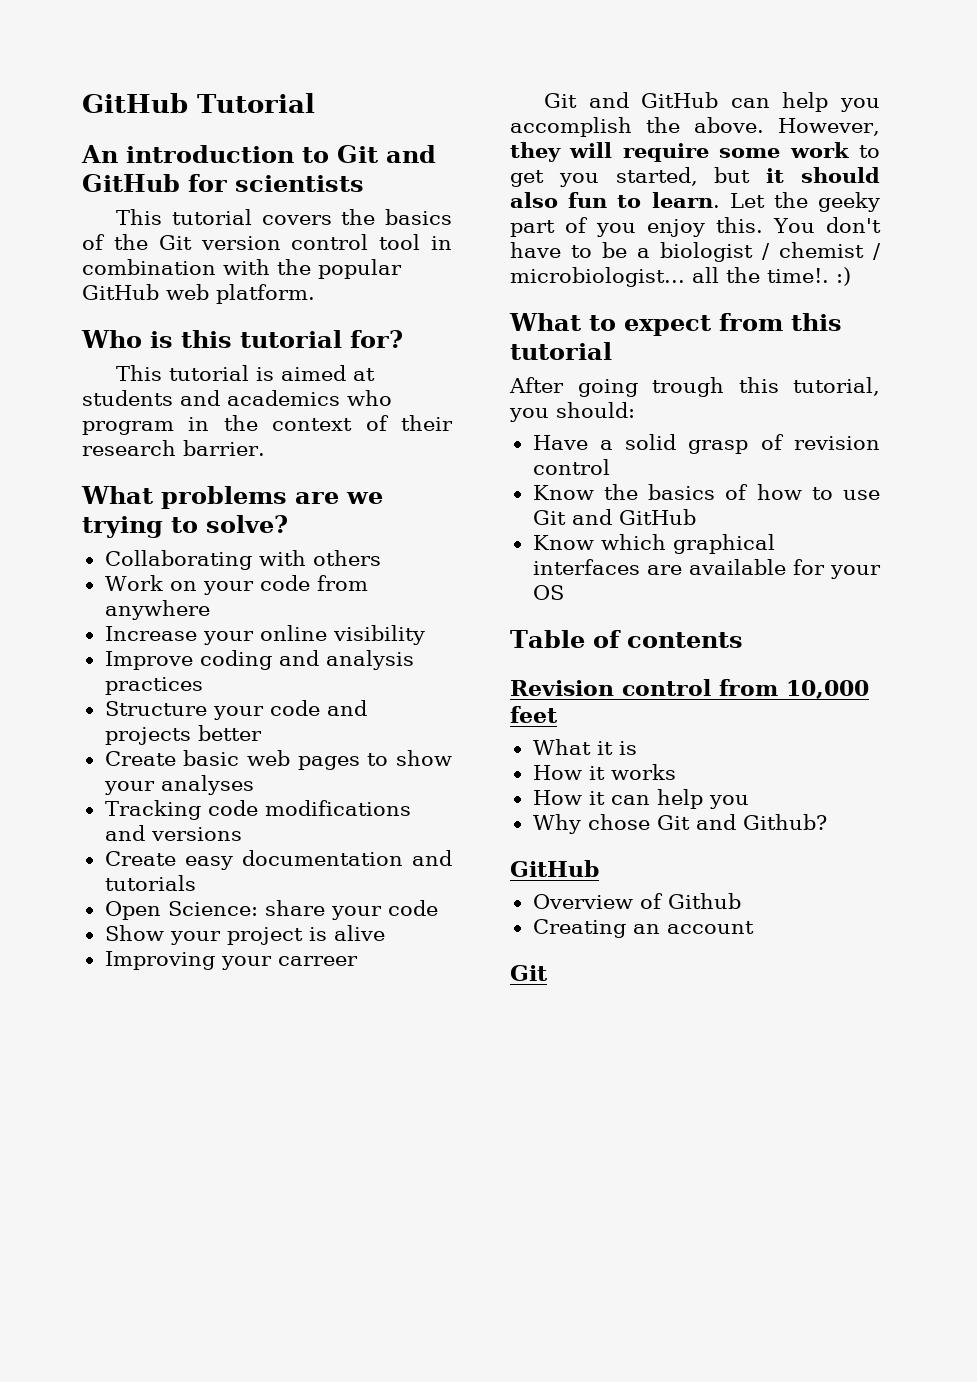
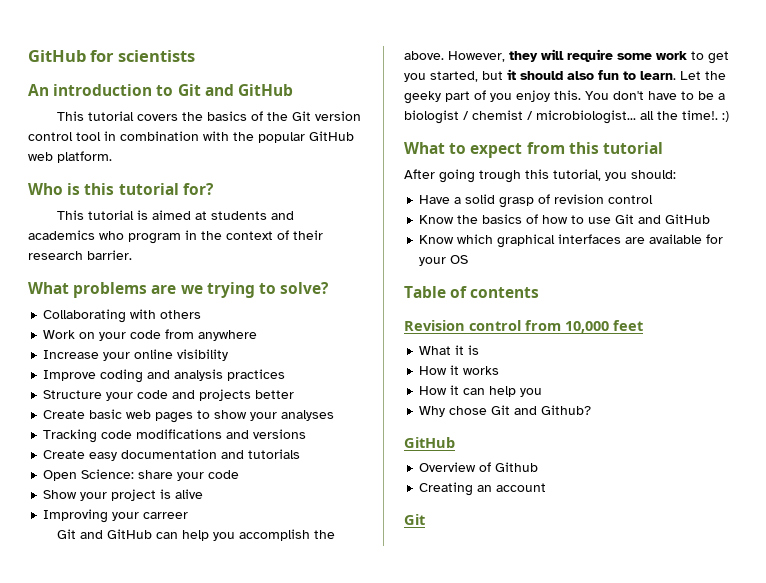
[82,93,315,113] GitHub Tutorial -> [28,50,195,62] GitHub for scientists
[188,174,364,192] for scientists -> (293, 90) none

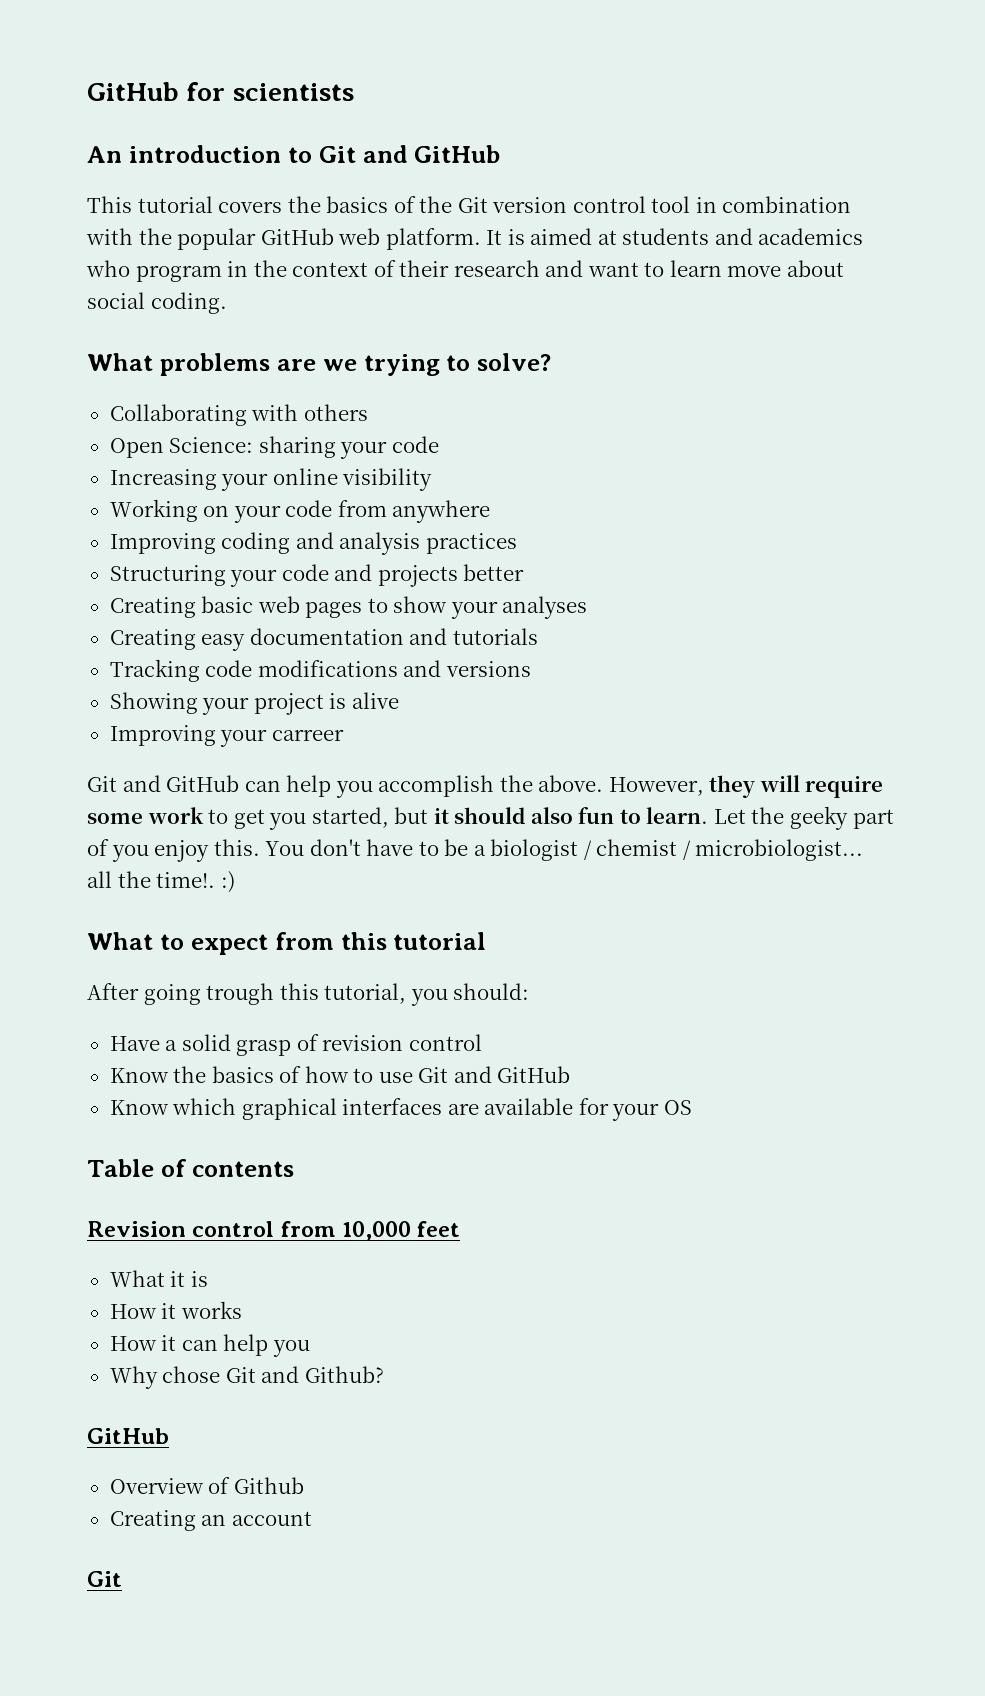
[28,183,214,195] [57,210,135,220] // Who is this tutorial for? // This tutorial -> [486,230,503,245] It
[87,250,132,260] barrier. -> [545,260,844,277] [87,292,227,314] and want to learn move about social coding.
[43,330,76,339] Work -> [109,436,439,459] [109,468,433,491] [109,499,198,522] Open Science: sharing your code // Increasing your online visibility // Working
[43,349,229,361] [43,370,97,381] Increase your online visibility // Improve -> [109,533,216,554] Improving
[43,390,103,399] Structure -> [109,565,226,586] Structuring
[43,410,86,419] Create -> [109,597,196,618] Creating
(335, 415) none -> [109,628,538,651] // Creating easy documentation and tutorials
[43,449,301,461] [43,469,240,481] [43,490,78,499] Create easy documentation and tutorials // Open Science: share your code // Show -> [109,692,198,714] Showing

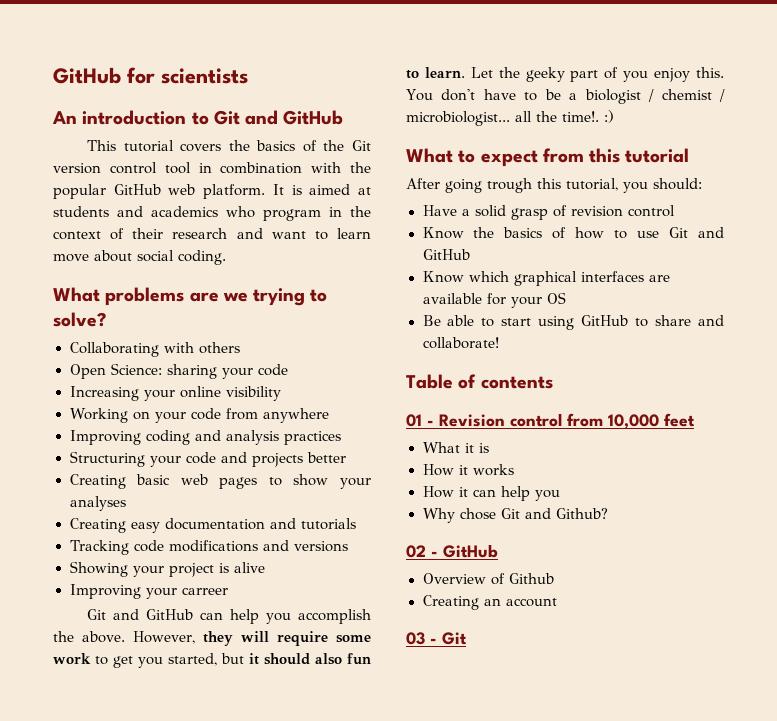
(692, 1107) none -> [422,315,724,330] [422,337,499,349] // Be able to start using GitHub to share and collaborate!
(294, 1169) none -> [406,414,434,427] 01 -
(384, 1374) none -> [406,545,438,558] 02 -
(312, 1518) none -> [406,632,437,645] 03 -

